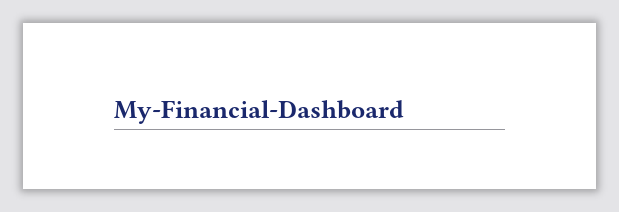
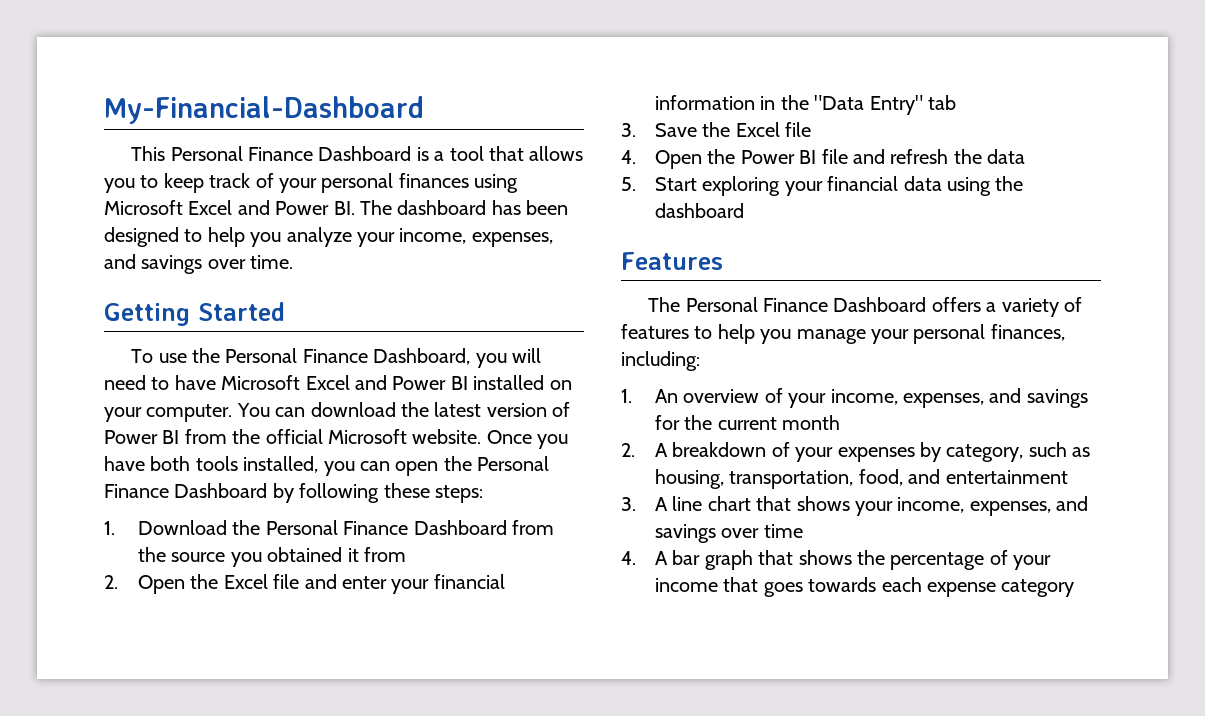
(404, 112) none -> [131,146,584,161] [104,173,519,193] [104,200,569,215] [104,227,553,247] [104,254,294,274] [104,302,285,326] [131,348,541,368] [104,375,572,390] [104,402,571,422] [104,429,569,449] [104,456,550,476] [104,483,483,503] [104,520,555,535] [138,547,407,567] [104,574,505,594] [655,95,957,115] [621,122,812,137] [621,149,1026,169] [621,176,1024,196] [655,203,745,218] [621,252,723,270] [648,297,1082,317] [621,324,1065,344] [621,351,700,371] [621,388,1088,408] [655,415,841,430] [621,442,1091,462] [655,469,1068,489] [621,496,1089,516] [655,524,803,543] [621,550,1052,570] [655,577,1075,597] // This Personal Finance Dashboard is a tool that allows you to keep track of your personal finances using Microsoft Excel and Power BI. The dashboard has been designed to help you analyze your income, expenses, and savings over time. // Getting Started // To use the Personal Finance Dashboard, you will need to have Microsoft Excel and Power BI installed on your computer. You can download the latest version of Power BI from the official Microsoft website. Once you have both tools installed, you can open the Personal Finance Dashboard by following these steps: // 1. Download the Personal Finance Dashboard from the source you obtained it from // 2. Open the Excel file and enter your financial information in the "Data Entry" tab // 3. Save the Excel file // 4. Open the Power BI file and refresh the data // 5. Start exploring your financial data using the dashboard // Features // The Personal Finance Dashboard offers a variety of features to help you manage your personal finances, including: // 1. An overview of your income, expenses, and savings for the current month // 2. A breakdown of your expenses by category, such as housing, transportation, food, and entertainment // 3. A line chart that shows your income, expenses, and savings over time // 4. A bar graph that shows the percentage of your income that goes towards each expense category

